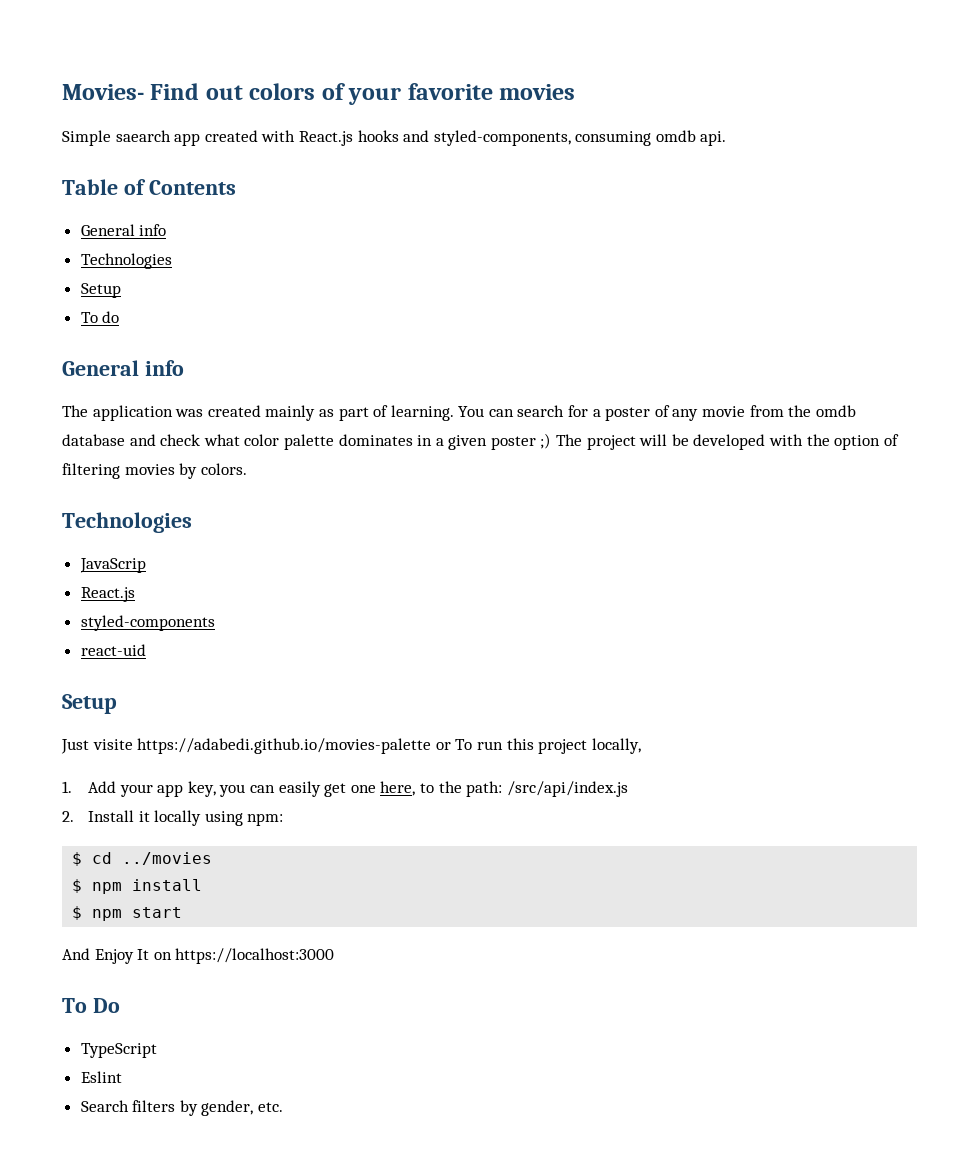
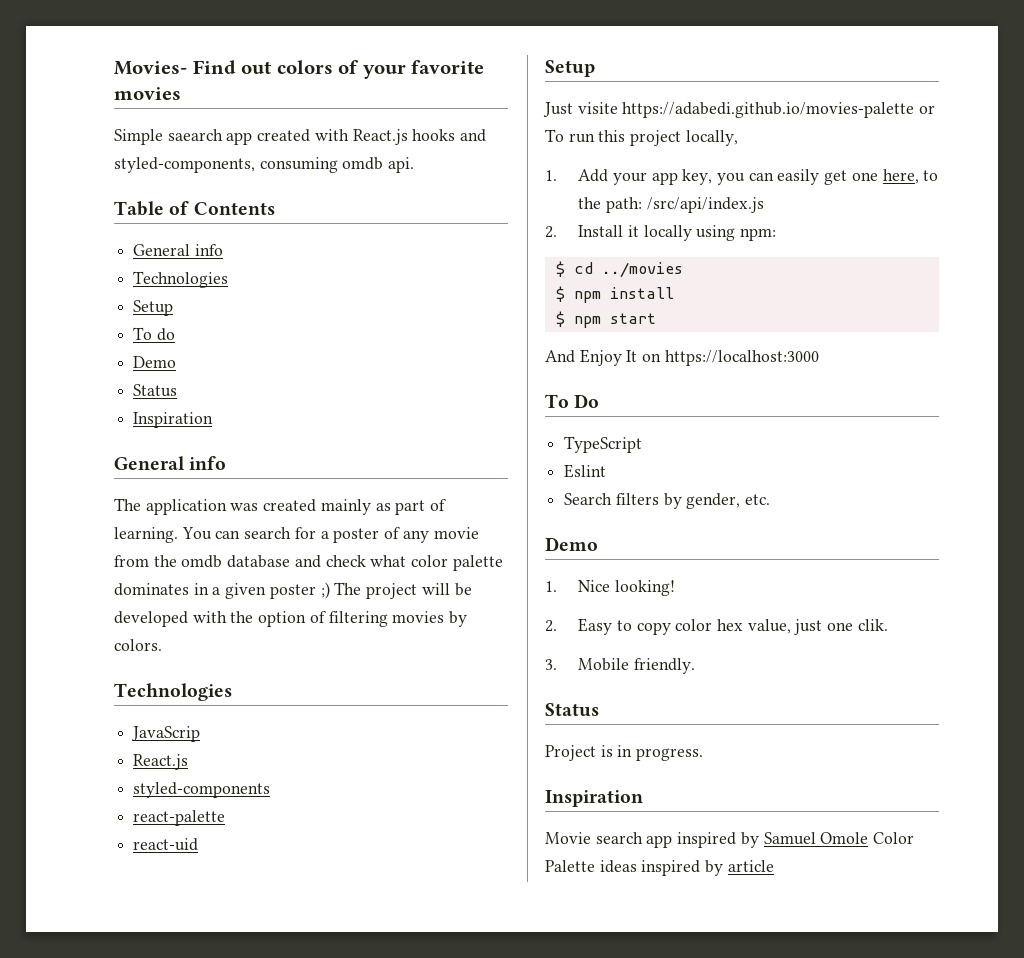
(120, 317) none -> [133,356,177,368] [133,384,178,397] [133,412,214,428] // Demo // Status // Inspiration
(215, 623) none -> [133,810,226,826] // react-palette
(284, 1107) none -> [545,537,598,551] [545,580,675,596] [545,618,888,635] [545,658,695,674] [545,703,599,717] [545,745,704,761] [545,790,643,807] [545,832,915,848] [545,860,774,876] // Demo // 1. Nice looking! // 2. Easy to copy color hex value, just one clik. // 3. Mobile friendly. // Status // Project is in progress. // Inspiration // Movie search app inspired by Samuel Omole Color Palette ideas inspired by article

